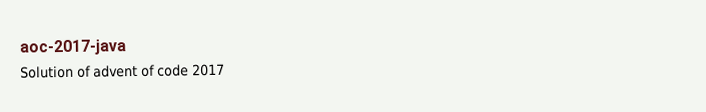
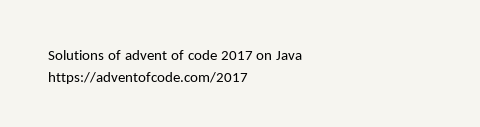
[19,39,126,56] [20,65,74,79] aoc-2017-java // Solution -> [48,50,104,60] Solutions
(225, 70) none -> [256,51,303,60] [48,72,248,84] on Java https://adventofcode.com/2017

